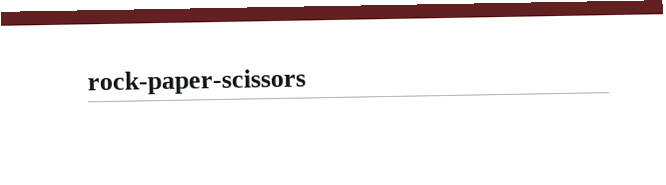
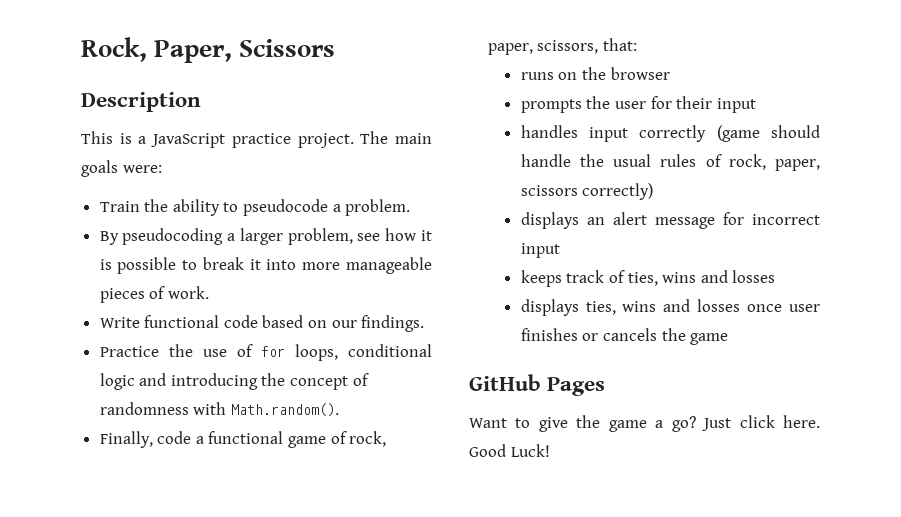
[87,68,306,96] rock-paper-scissors -> [81,37,336,63] [81,92,201,112] [81,131,432,148] [81,160,162,177] [99,199,411,216] [99,228,433,245] [99,257,433,274] [99,286,209,303] [99,315,425,332] [99,344,433,361] [99,373,369,390] [99,402,339,417] [99,431,387,448] [487,38,637,55] [520,67,670,80] [520,96,756,113] [520,125,820,142] [520,154,820,171] [520,183,654,200] [520,212,820,229] [520,243,560,258] [520,270,776,287] [520,299,820,316] [520,328,729,345] [469,374,606,396] [469,415,820,432] [469,444,550,457] Rock, Paper, Scissors // Description // This is a JavaScript practice project. The main goals were: // Train the ability to pseudocode a problem. // By pseudocoding a larger problem, see how it is possible to break it into more manageable pieces of work. // Write functional code based on our findings. // Practice the use of for loops, conditional logic and introducing the concept of randomness with Math.random(). // Finally, code a functional game of rock, paper, scissors, that: // runs on the browser // prompts the user for their input // handles input correctly (game should handle the usual rules of rock, paper, scissors correctly) // displays an alert message for incorrect input // keeps track of ties, wins and losses // displays ties, wins and losses once user finishes or cancels the game // GitHub Pages // Want to give the game a go? Just click here. Good Luck!

